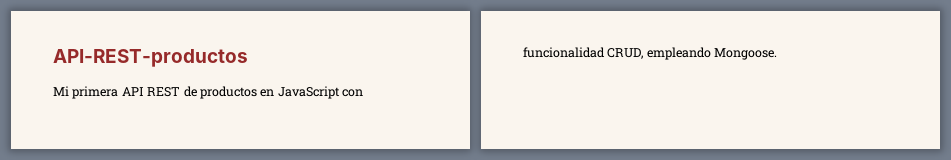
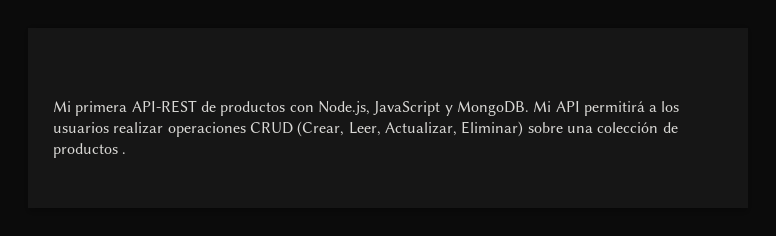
[53,49,248,67] API-REST-productos // -> (53, 106) none
[121,86,363,99] [523,47,778,60] API REST de productos en JavaScript con funcionalidad CRUD, empleando Mongoose. -> [131,100,680,116] [53,121,678,137] [53,143,127,158] API-REST de productos con Node.js, JavaScript y MongoDB. Mi API permitirá a los usuarios realizar operaciones CRUD (Crear, Leer, Actualizar, Eliminar) sobre una colección de productos .

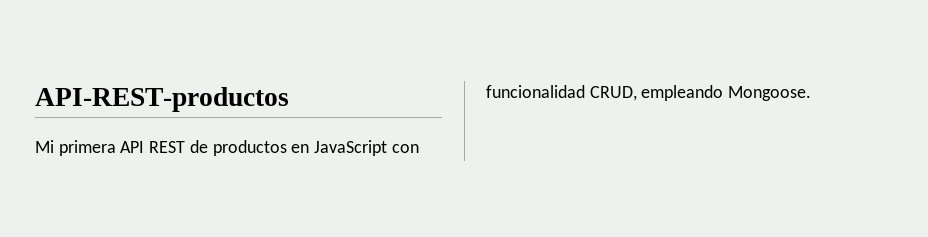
(53, 106) none -> [35,87,289,112] API-REST-productos //
[131,100,680,116] [53,121,678,137] [53,143,127,158] API-REST de productos con Node.js, JavaScript y MongoDB. Mi API permitirá a los usuarios realizar operaciones CRUD (Crear, Leer, Actualizar, Eliminar) sobre una colección de productos . -> [120,140,419,156] [486,85,812,101] API REST de productos en JavaScript con funcionalidad CRUD, empleando Mongoose.

